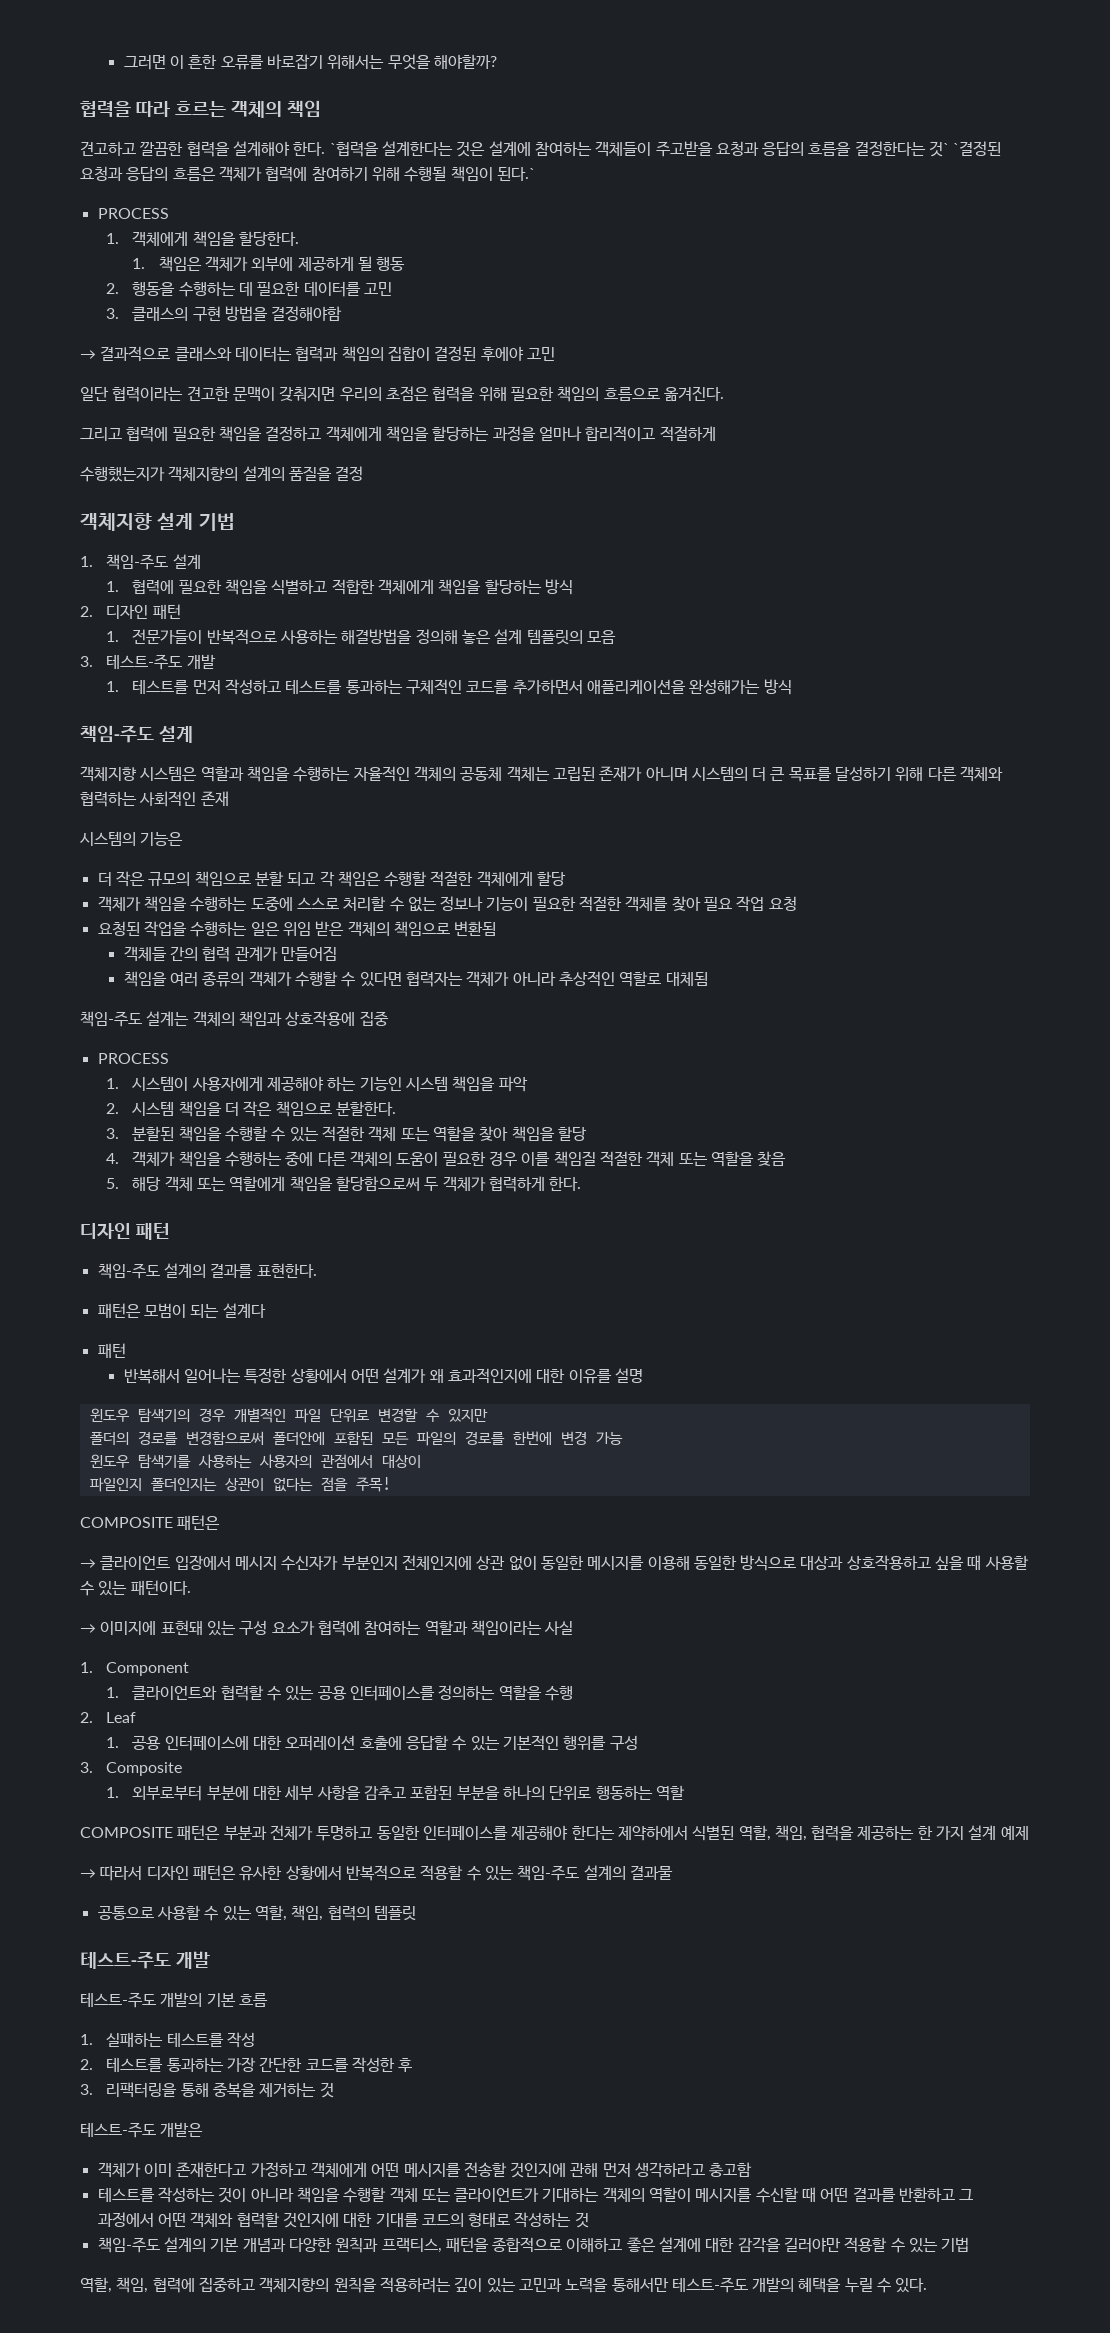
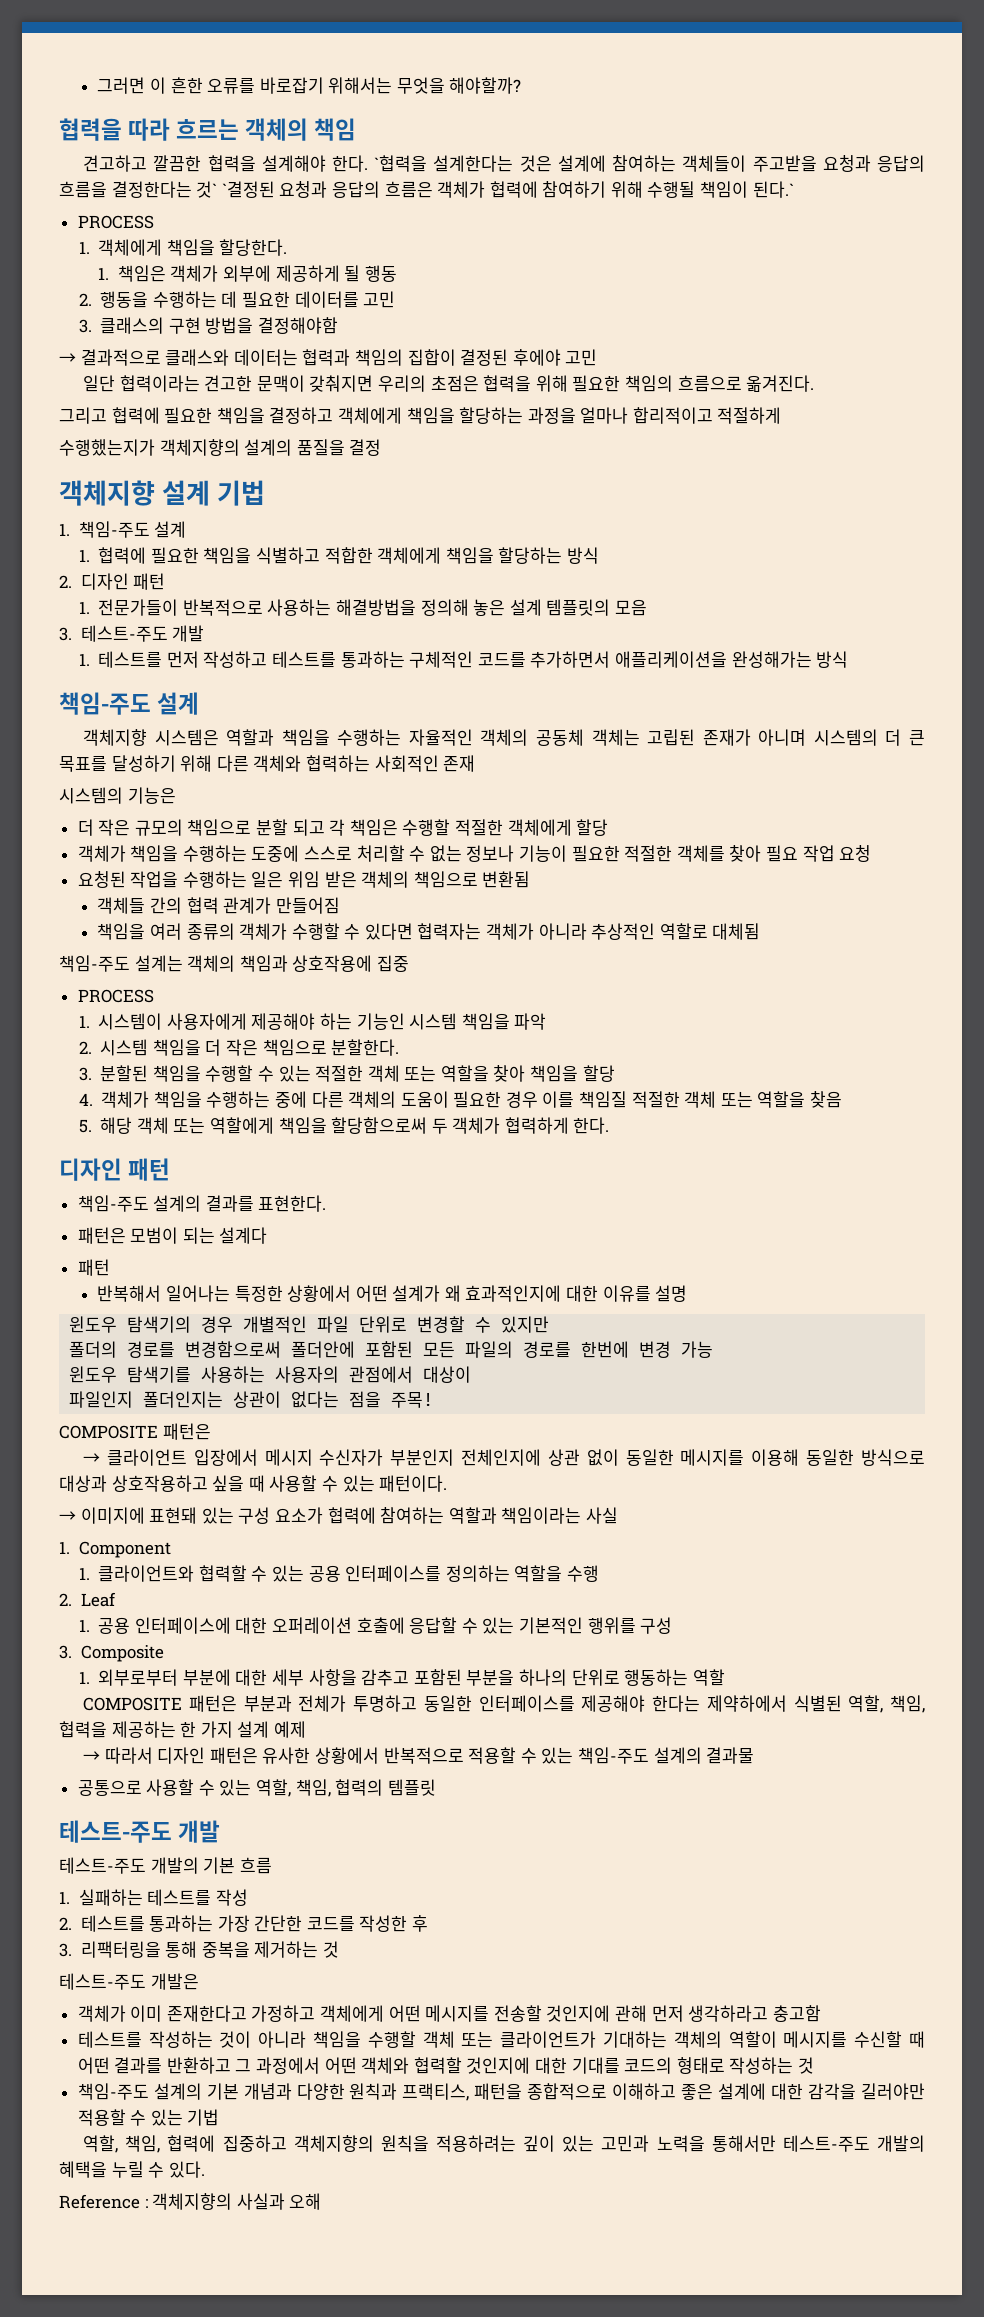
(928, 2285) none -> [59,2193,322,2210] // Reference : 객체지향의 사실과 오해

